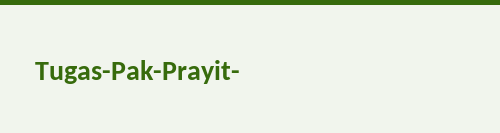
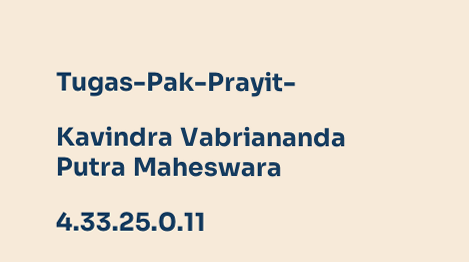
(240, 72) none -> [55,125,347,148] [55,156,282,178] [55,211,206,232] // Kavindra Vabriananda Putra Maheswara // 4.33.25.0.11

